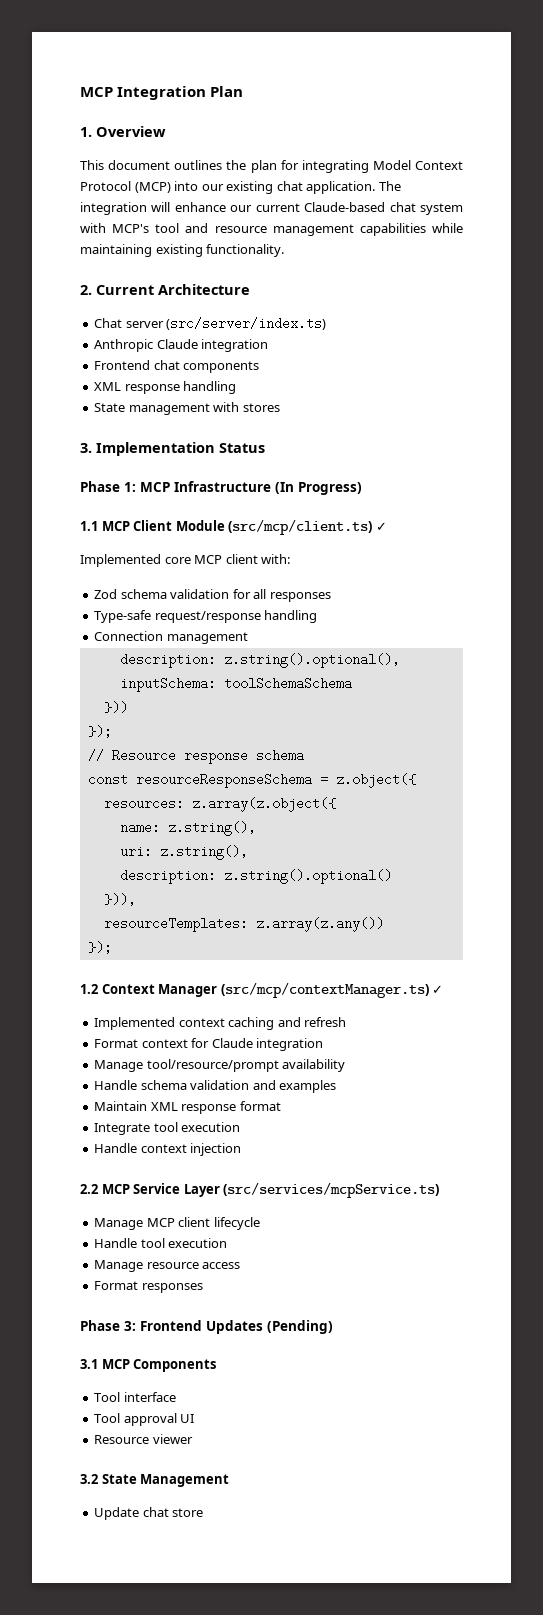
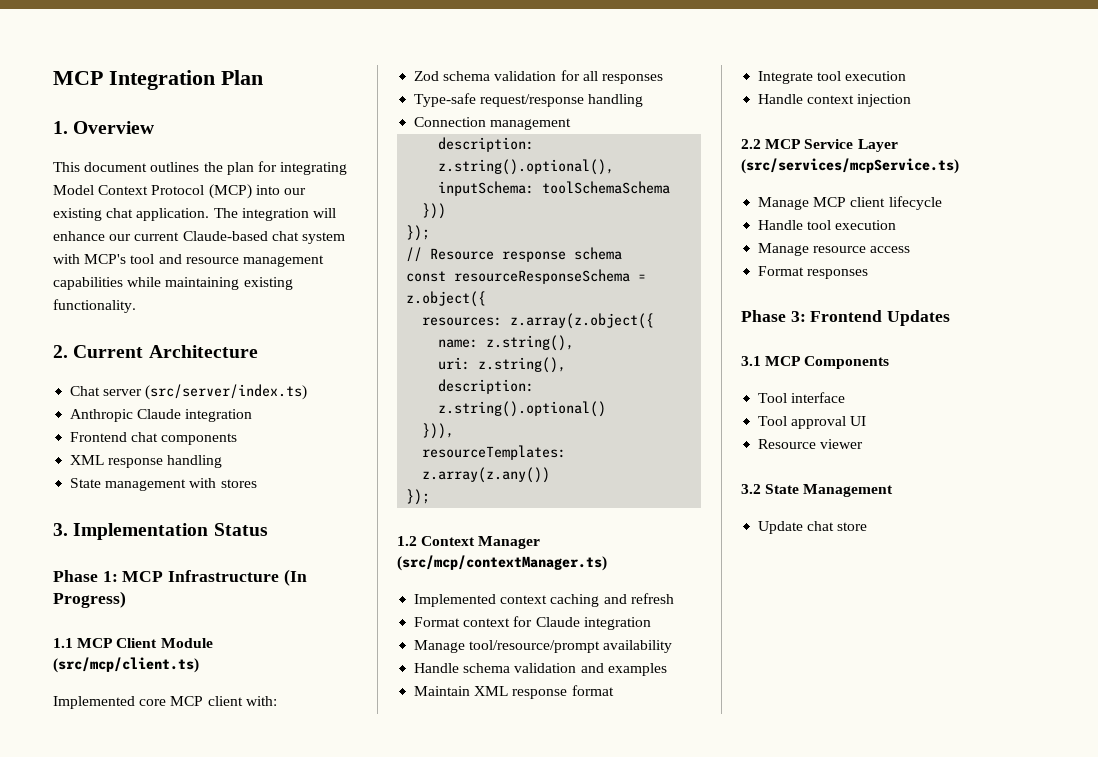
[375,522,387,531] ✓ -> (199, 665) none
[432,985,444,994] ✓ -> (607, 563) none
[267,1320,333,1334] (Pending) -> (951, 318) none

